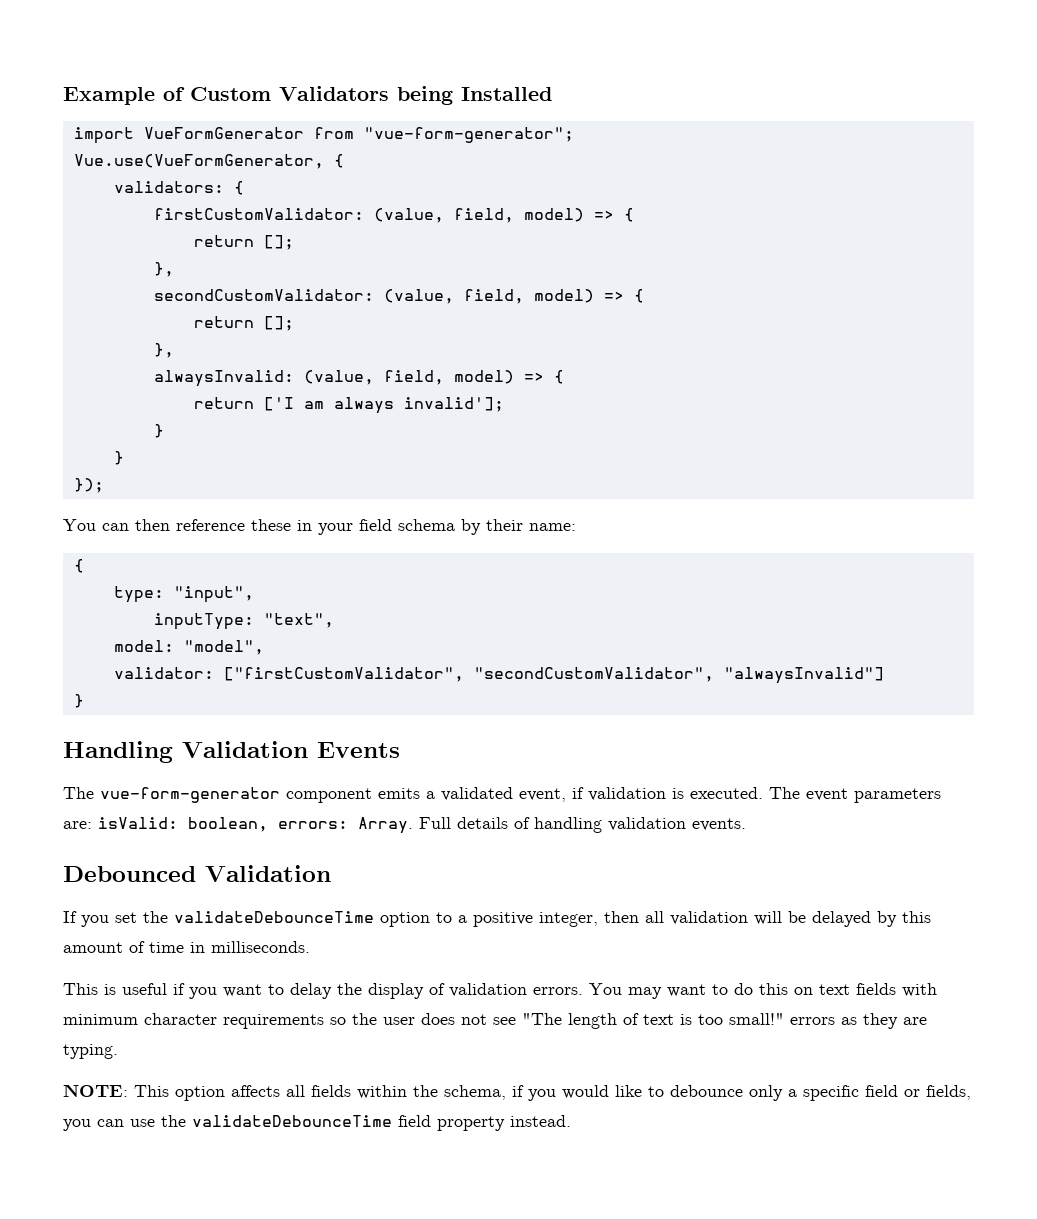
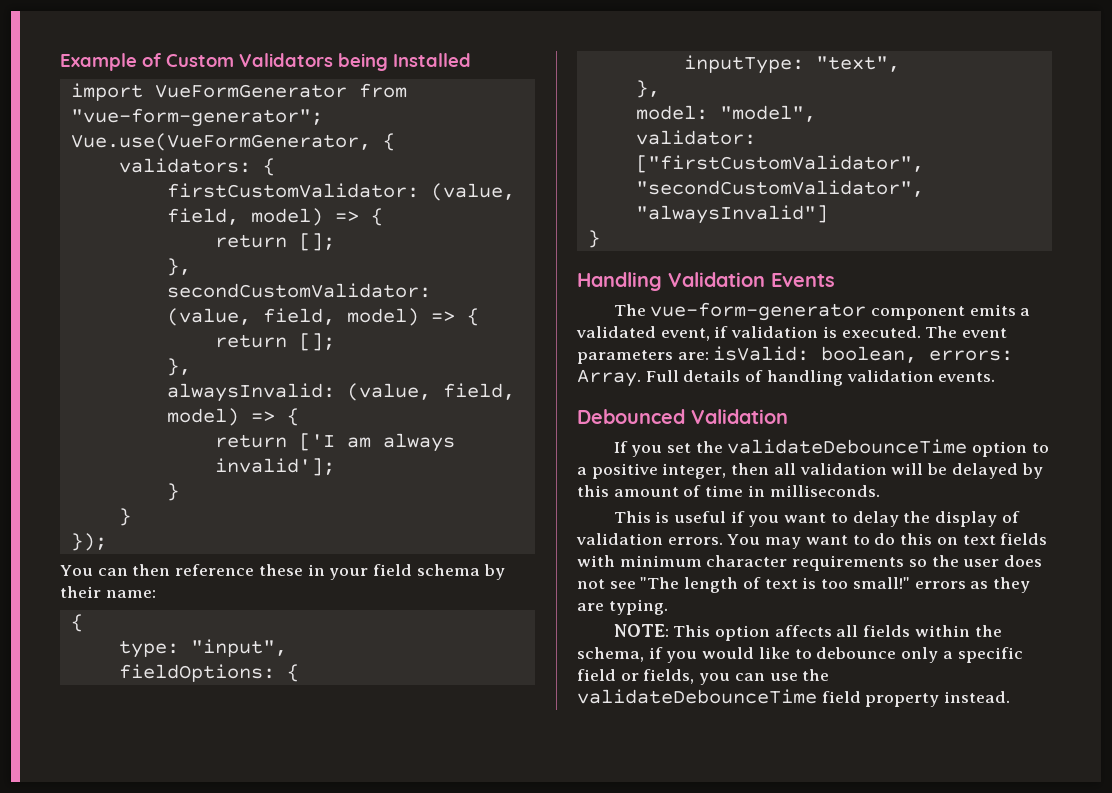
(254, 594) none -> [118,664,299,682] // fieldOptions: {
(334, 620) none -> [635,80,660,98] // },

